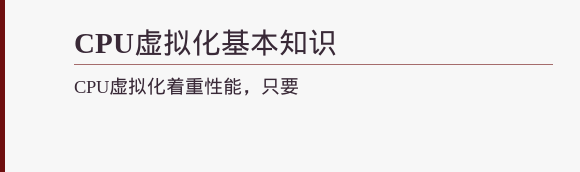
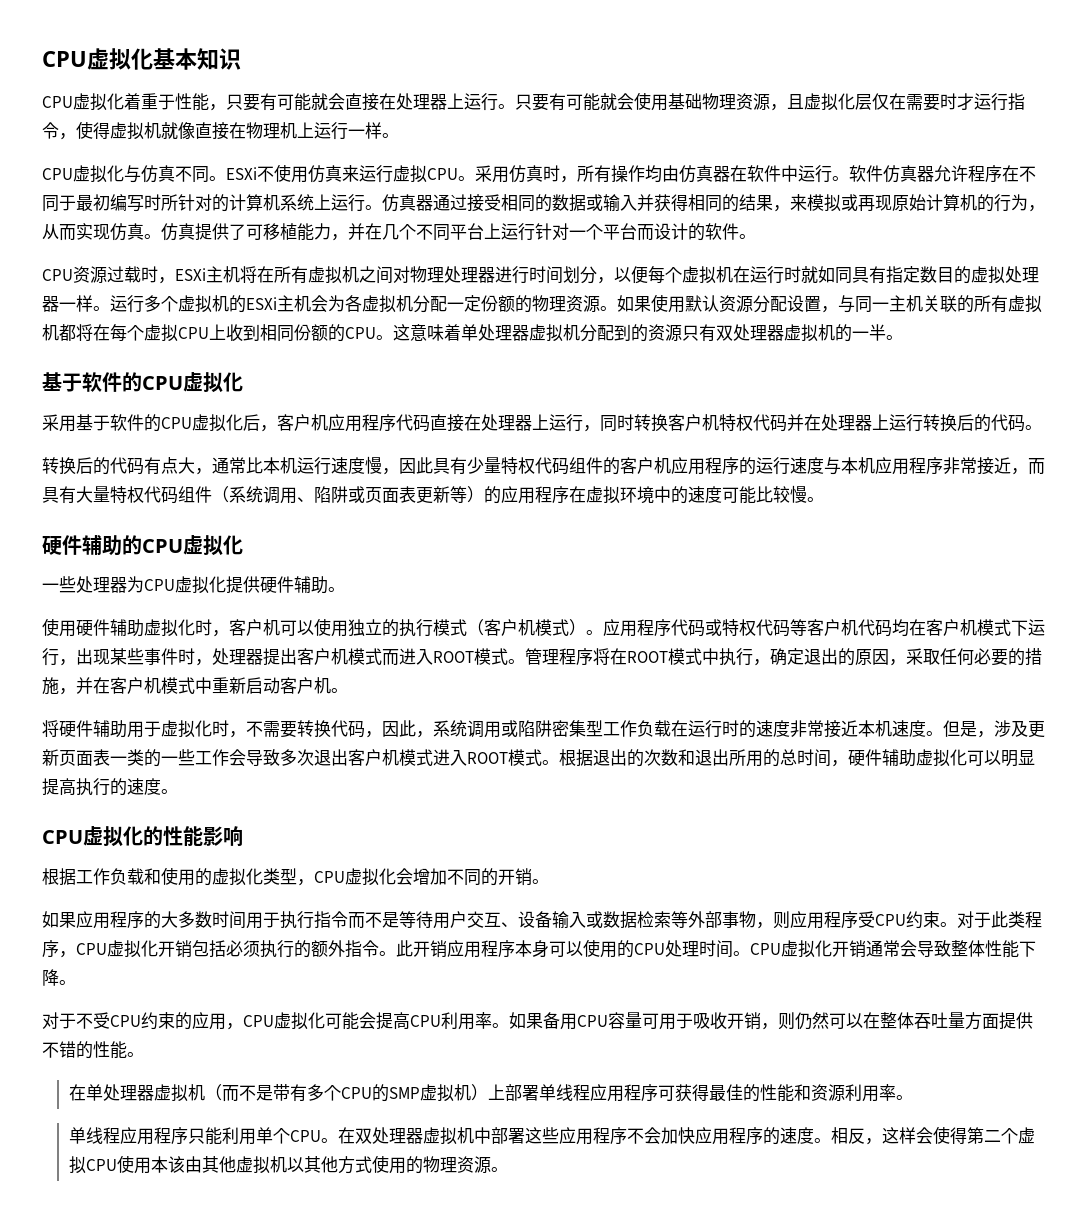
(204, 86) none -> [158,94,175,110] 于
(299, 86) none -> [260,92,1025,111] [42,121,399,140] [42,164,1036,183] [42,194,1045,212] [42,223,756,241] [42,266,1039,284] [42,294,1042,313] [42,324,903,342] [42,372,243,393] [42,414,1042,432] [42,456,1045,475] [42,485,824,504] [42,534,243,556] [42,576,345,594] [42,618,1045,637] [42,648,1042,666] [42,677,348,695] [42,720,1045,738] [42,749,1035,767] [42,778,178,796] [42,826,243,847] [42,867,549,886] [42,911,1042,929] [42,939,1036,958] [42,969,76,986] [42,1012,1033,1030] [42,1041,144,1059] [68,1084,913,1102] [68,1126,1035,1145] [68,1155,508,1174] 有可能就会直接在处理器上运行。只要有可能就会使用基础物理资源，且虚拟化层仅在需要时才运行指令，使得虚拟机就像直接在物理机上运行一样。 // CPU虚拟化与仿真不同。ESXi不使用仿真来运行虚拟CPU。采用仿真时，所有操作均由仿真器在软件中运行。软件仿真器允许程序在不同于最初编写时所针对的计算机系统上运行。仿真器通过接受相同的数据或输入并获得相同的结果，来模拟或再现原始计算机的行为，从而实现仿真。仿真提供了可移植能力，并在几个不同平台上运行针对一个平台而设计的软件。 // CPU资源过载时，ESXi主机将在所有虚拟机之间对物理处理器进行时间划分，以便每个虚拟机在运行时就如同具有指定数目的虚拟处理器一样。运行多个虚拟机的ESXi主机会为各虚拟机分配一定份额的物理资源。如果使用默认资源分配设置，与同一主机关联的所有虚拟机都将在每个虚拟CPU上收到相同份额的CPU。这意味着单处理器虚拟机分配到的资源只有双处理器虚拟机的一半。 // 基于软件的CPU虚拟化 // 采用基于软件的CPU虚拟化后，客户机应用程序代码直接在处理器上运行，同时转换客户机特权代码并在处理器上运行转换后的代码。 // 转换后的代码有点大，通常比本机运行速度慢，因此具有少量特权代码组件的客户机应用程序的运行速度与本机应用程序非常接近，而具有大量特权代码组件（系统调用、陷阱或页面表更新等）的应用程序在虚拟环境中的速度可能比较慢。 // 硬件辅助的CPU虚拟化 // 一些处理器为CPU虚拟化提供硬件辅助。 // 使用硬件辅助虚拟化时，客户机可以使用独立的执行模式（客户机模式）。应用程序代码或特权代码等客户机代码均在客户机模式下运行，出现某些事件时，处理器提出客户机模式而进入ROOT模式。管理程序将在ROOT模式中执行，确定退出的原因，采取任何必要的措施，并在客户机模式中重新启动客户机。 // 将硬件辅助用于虚拟化时，不需要转换代码，因此，系统调用或陷阱密集型工作负载在运行时的速度非常接近本机速度。但是，涉及更新页面表一类的一些工作会导致多次退出客户机模式进入ROOT模式。根据退出的次数和退出所用的总时间，硬件辅助虚拟化可以明显提高执行的速度。 // CPU虚拟化的性能影响 // 根据工作负载和使用的虚拟化类型，CPU虚拟化会增加不同的开销。 // 如果应用程序的大多数时间用于执行指令而不是等待用户交互、设备输入或数据检索等外部事物，则应用程序受CPU约束。对于此类程序，CPU虚拟化开销包括必须执行的额外指令。此开销应用程序本身可以使用的CPU处理时间。CPU虚拟化开销通常会导致整体性能下降。 // 对于不受CPU约束的应用，CPU虚拟化可能会提高CPU利用率。如果备用CPU容量可用于吸收开销，则仍然可以在整体吞吐量方面提供不错的性能。 // 在单处理器虚拟机（而不是带有多个CPU的SMP虚拟机）上部署单线程应用程序可获得最佳的性能和资源利用率。 // 单线程应用程序只能利用单个CPU。在双处理器虚拟机中部署这些应用程序不会加快应用程序的速度。相反，这样会使得第二个虚拟CPU使用本该由其他虚拟机以其他方式使用的物理资源。

